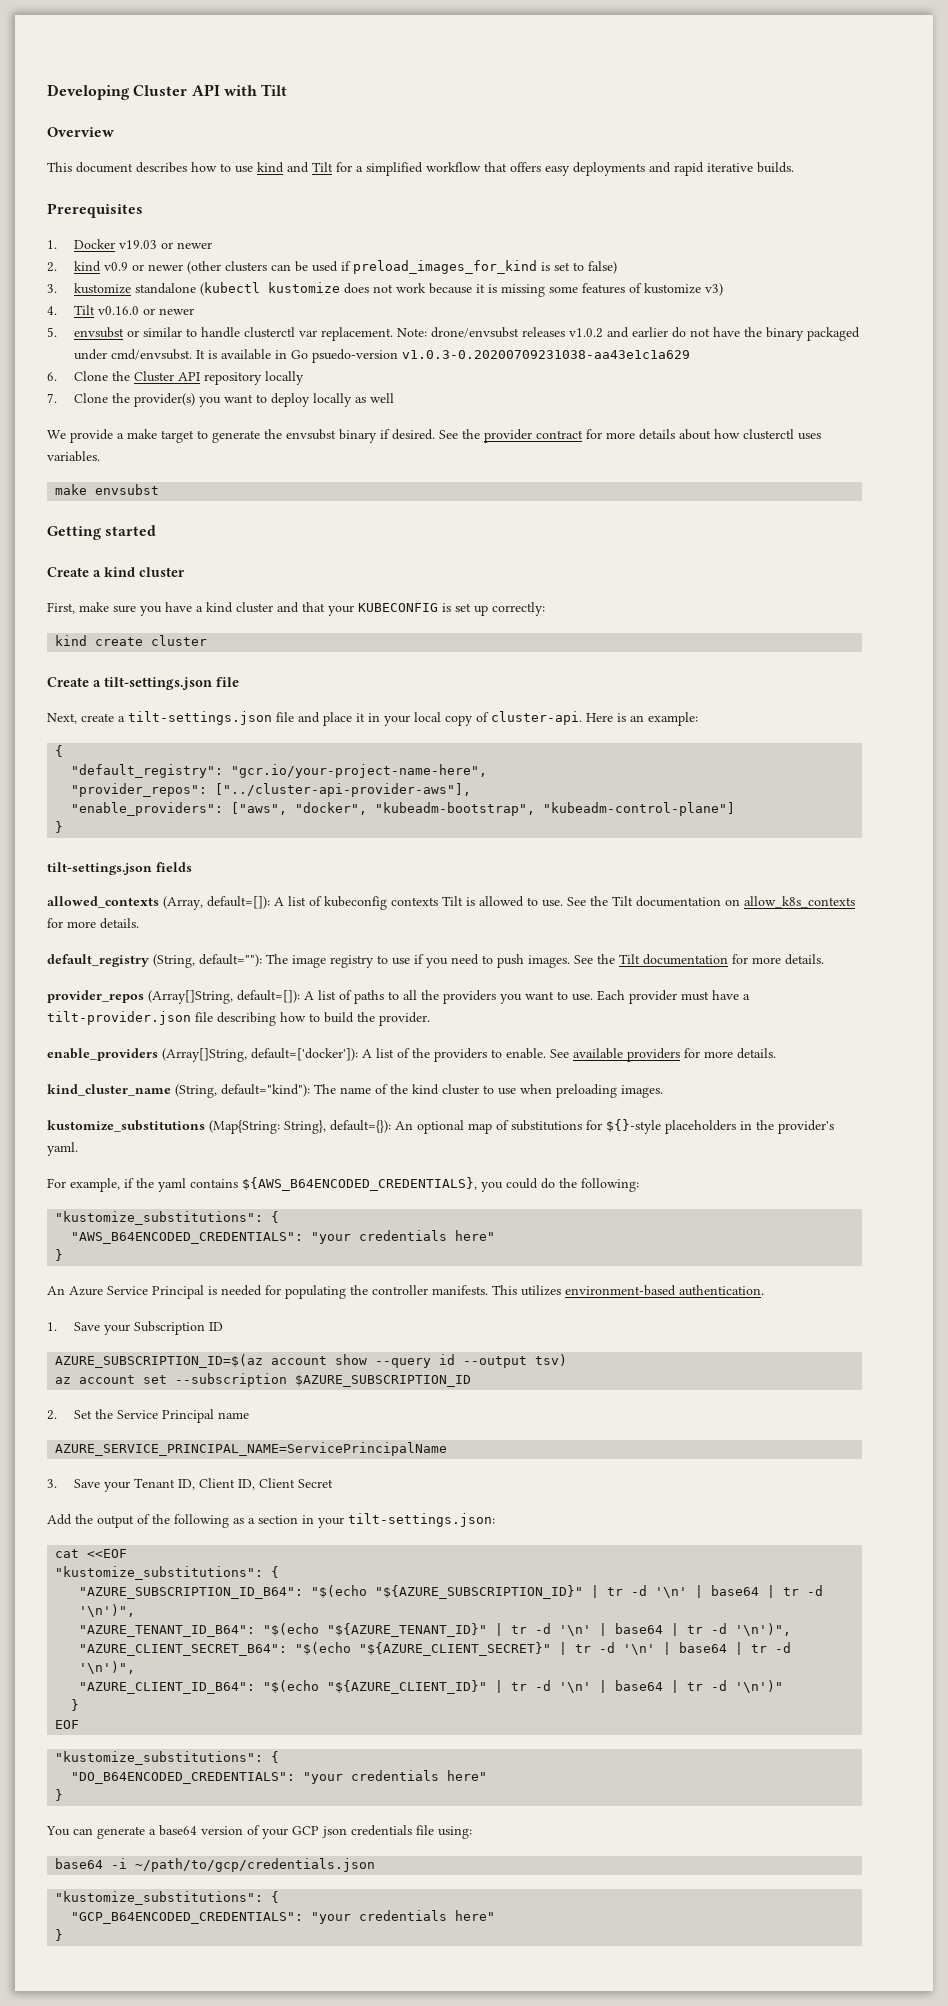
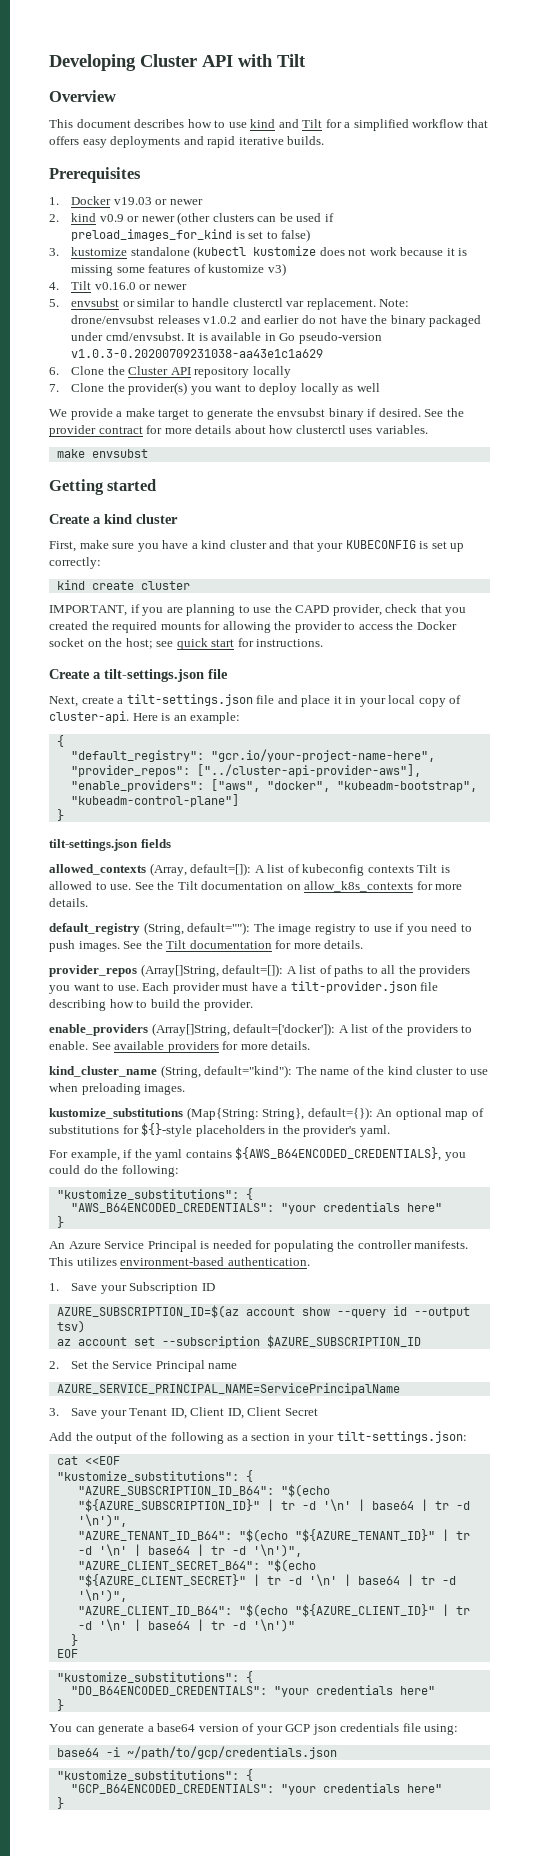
[311,349,398,363] psuedo-version -> [298,332,382,344] pseudo-version
(208, 640) none -> [49,604,467,616] [49,621,457,633] [49,638,324,650] // IMPORTANT, if you are planning to use the CAPD provider, check that you created the required mounts for allowing the provider to access the Docker socket on the host; see quick start for instructions.

